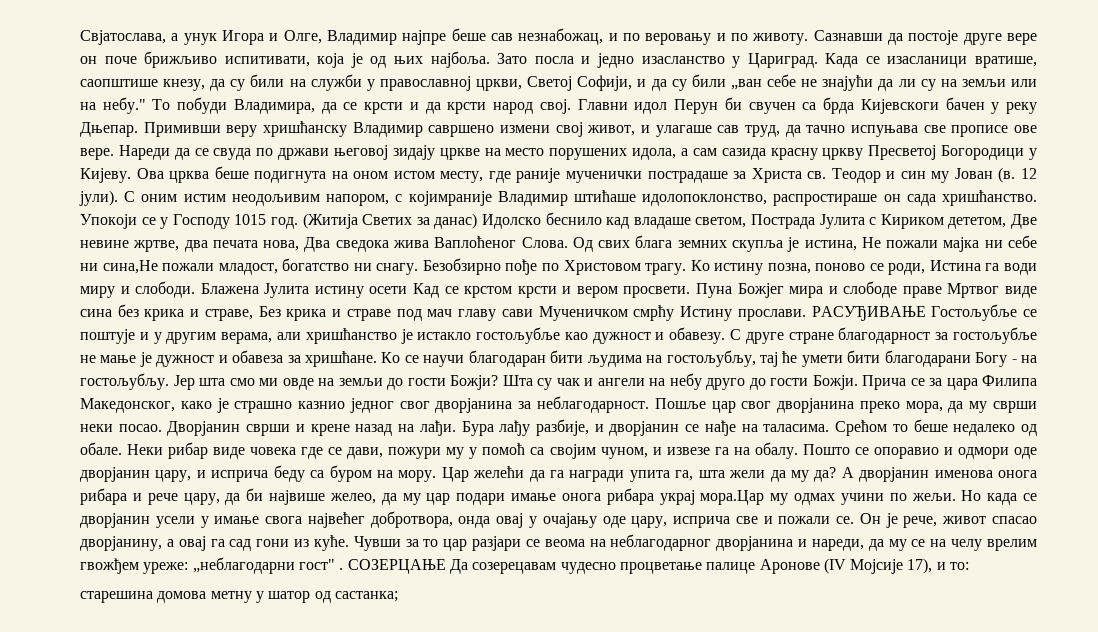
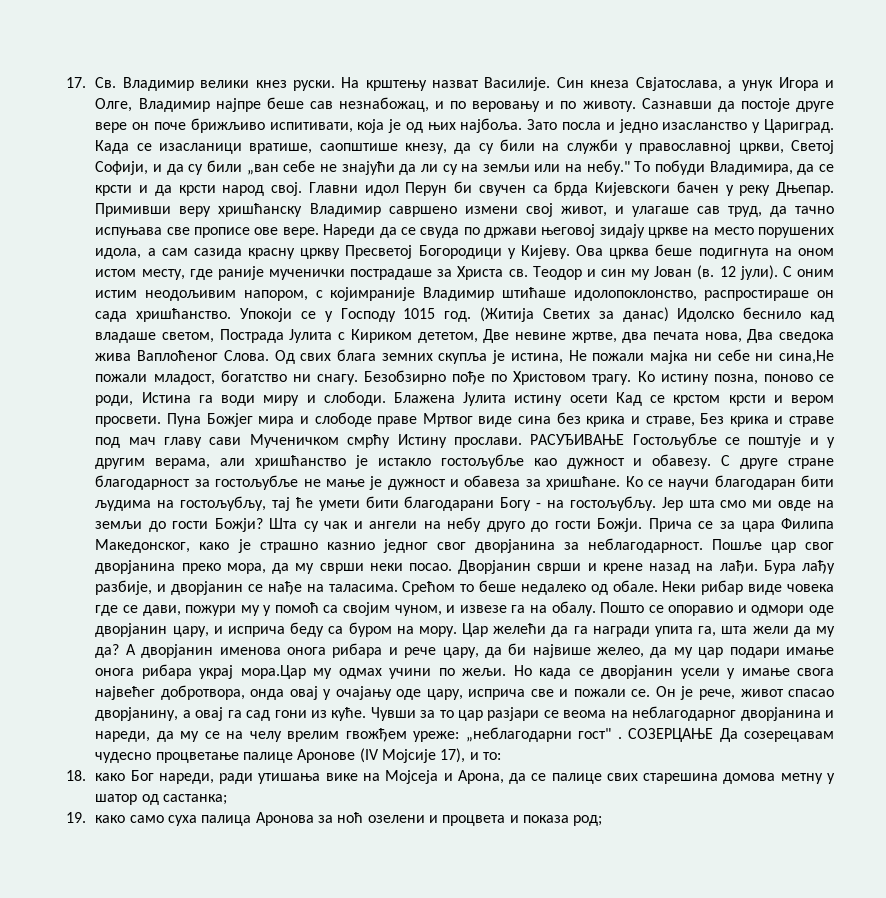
(80, 37) none -> [66,77,630,91] 17. Св. Владимир велики кнез руски. На крштењу назват Василије. Син кнеза
(970, 566) none -> [66,770,638,784] 18. како Бог нареди, ради утишања вике на Мојсеја и Арона, да се палице свих
(398, 596) none -> [66,812,603,826] // 19. како само суха палица Аронова за ноћ озелени и процвета и показа род;

